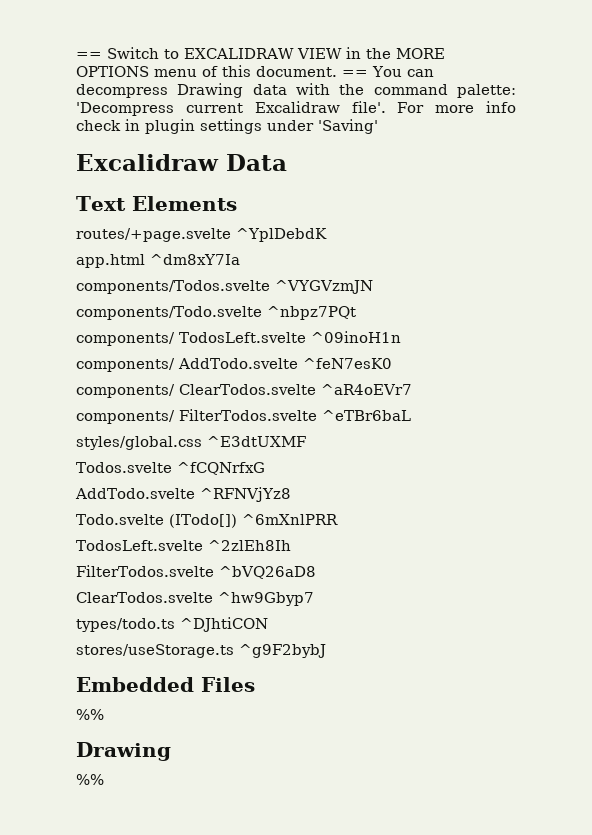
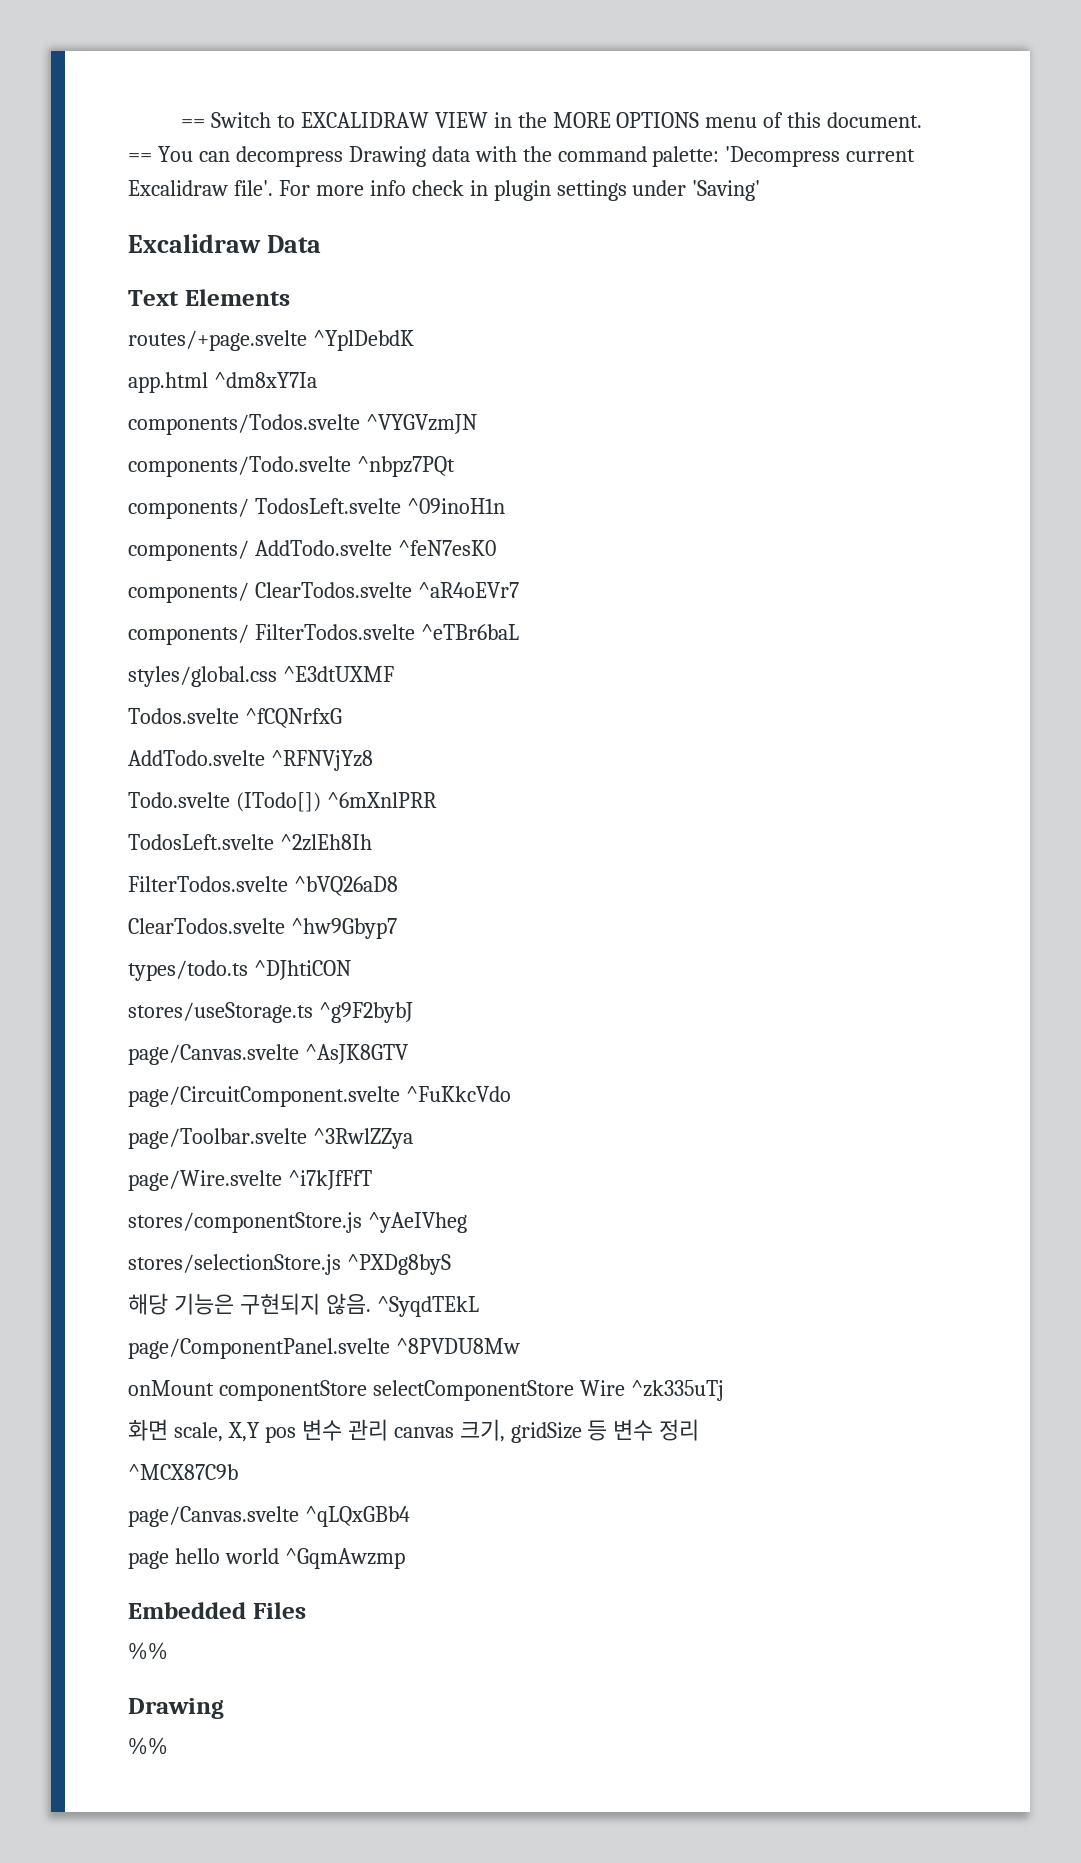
(326, 651) none -> [128,1044,409,1065] [128,1086,511,1107] [128,1128,413,1149] [128,1170,372,1191] [128,1212,467,1233] [128,1254,451,1275] [128,1293,479,1317] [128,1338,520,1359] [128,1380,724,1401] [128,1419,700,1443] [128,1464,238,1480] [128,1506,410,1527] [128,1548,405,1569] // page/Canvas.svelte ^AsJK8GTV // page/CircuitComponent.svelte ^FuKkcVdo // page/Toolbar.svelte ^3RwlZZya // page/Wire.svelte ^i7kJfFfT // stores/componentStore.js ^yAeIVheg // stores/selectionStore.js ^PXDg8byS // 해당 기능은 구현되지 않음. ^SyqdTEkL // page/ComponentPanel.svelte ^8PVDU8Mw // onMount componentStore selectComponentStore Wire ^zk335uTj // 화면 scale, X,Y pos 변수 관리 canvas 크기, gridSize 등 변수 정리 // ^MCX87C9b // page/Canvas.svelte ^qLQxGBb4 // page hello world ^GqmAwzmp

